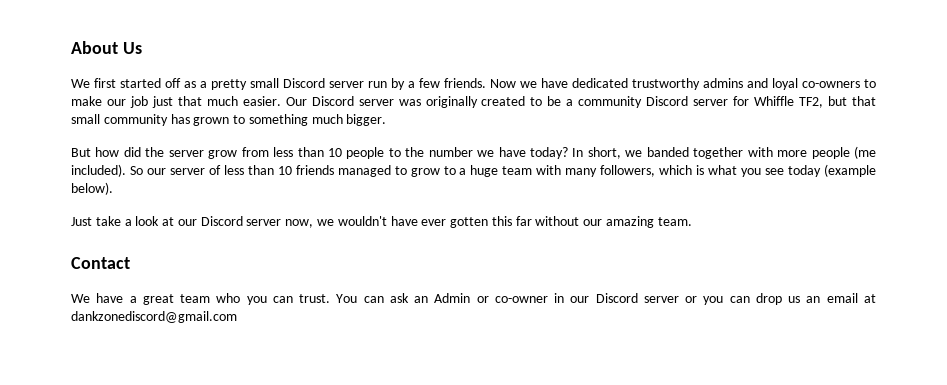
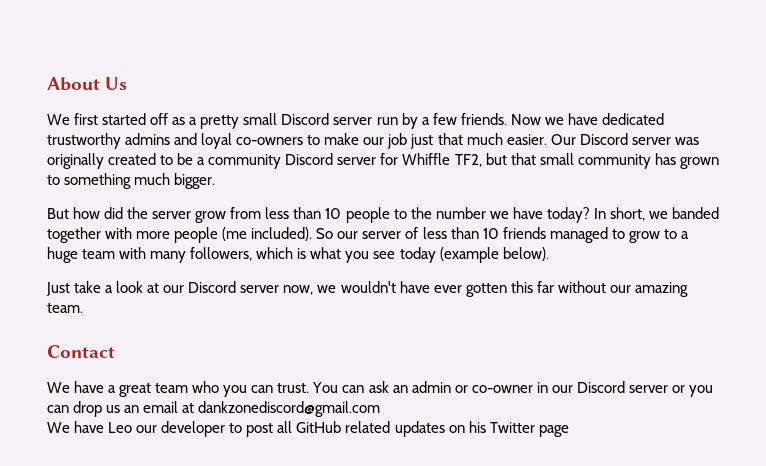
[434,293,471,303] Admin -> [411,381,451,393] admin
(237, 317) none -> [47,421,569,437] // We have Leo our developer to post all GitHub related updates on his Twitter page

